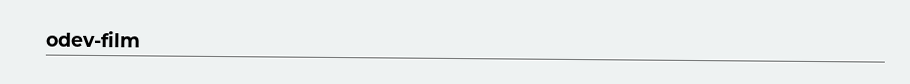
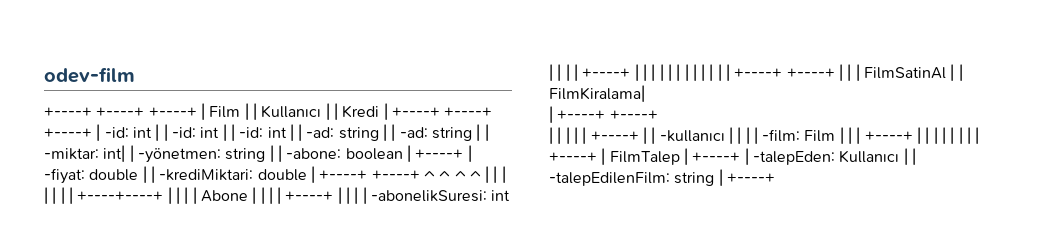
(141, 39) none -> [44,103,493,120] [44,124,489,141] [44,145,472,163] [44,166,506,184] [44,187,511,204] [549,64,963,81] [549,85,645,102] [549,106,658,123] [549,127,980,144] [549,148,916,165] [549,169,775,186] // +----+ +----+ +----+ | Film | | Kullanıcı | | Kredi | +----+ +----+ +----+ | -id: int | | -id: int | | -id: int | | -ad: string | | -ad: string | | -miktar: int| | -yönetmen: string | | -abone: boolean | +----+ | -fiyat: double | | -krediMiktari: double | +----+ +----+ ^ ^ ^ ^ | | | | | | | +----+----+ | | | | Abone | | | | +----+ | | | | -abonelikSuresi: int | | | | +----+ | | | | | | | | | | | | +----+ +----+ | | | FilmSatinAl | | FilmKiralama| // | +----+ +----+ // | | | | | +----+ | | -kullanıcı | | | | -film: Film | | | +----+ | | | | | | | | +----+ | FilmTalep | +----+ | -talepEden: Kullanıcı | | -talepEdilenFilm: string | +----+

